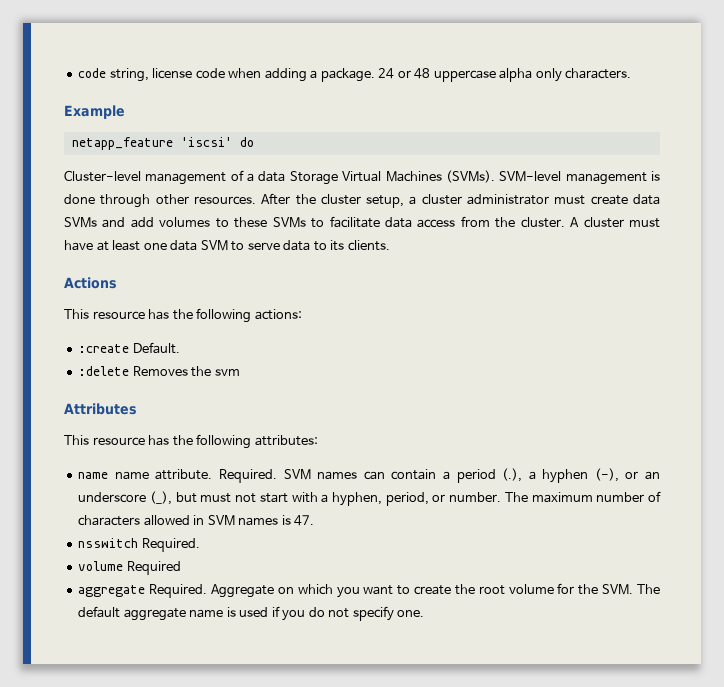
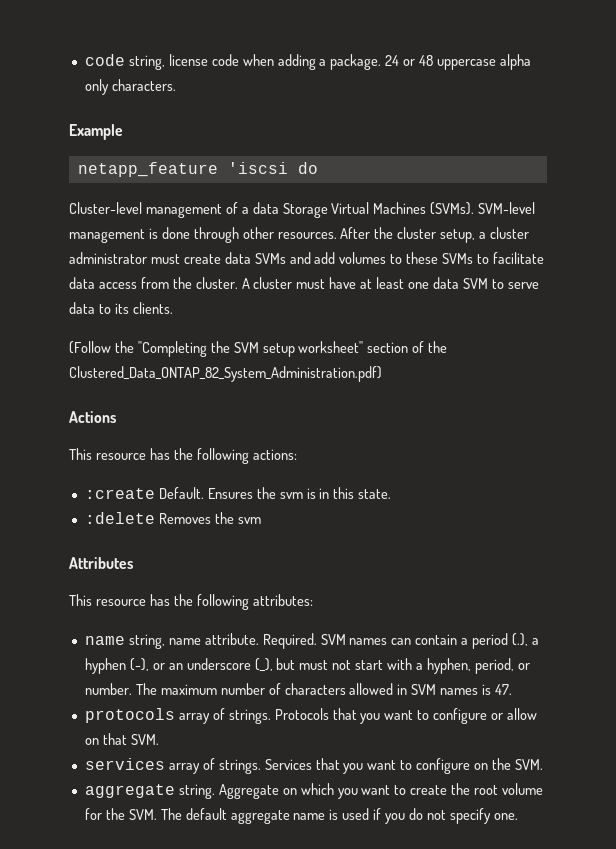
[180,137,232,147] 'iscsi' -> [227,162,288,174] 'iscsi
(390, 245) none -> [69,341,448,357] [69,366,382,382] // (Follow the "Completing the SVM setup worksheet" section of the Clustered_Data_ONTAP_82_System_Administration.pdf)
(180, 348) none -> [207,487,392,499] Ensures the svm is in this state.
(109, 475) none -> [128,634,165,649] string,
[78,538,200,552] [78,561,181,575] [78,584,208,598] nsswitch Required. // volume Required // aggregate Required. -> [84,708,538,724] [84,733,159,745] [84,758,543,774] [84,784,215,799] protocols array of strings. Protocols that you want to configure or allow on that SVM. // services array of strings. Services that you want to configure on the SVM. // aggregate string.

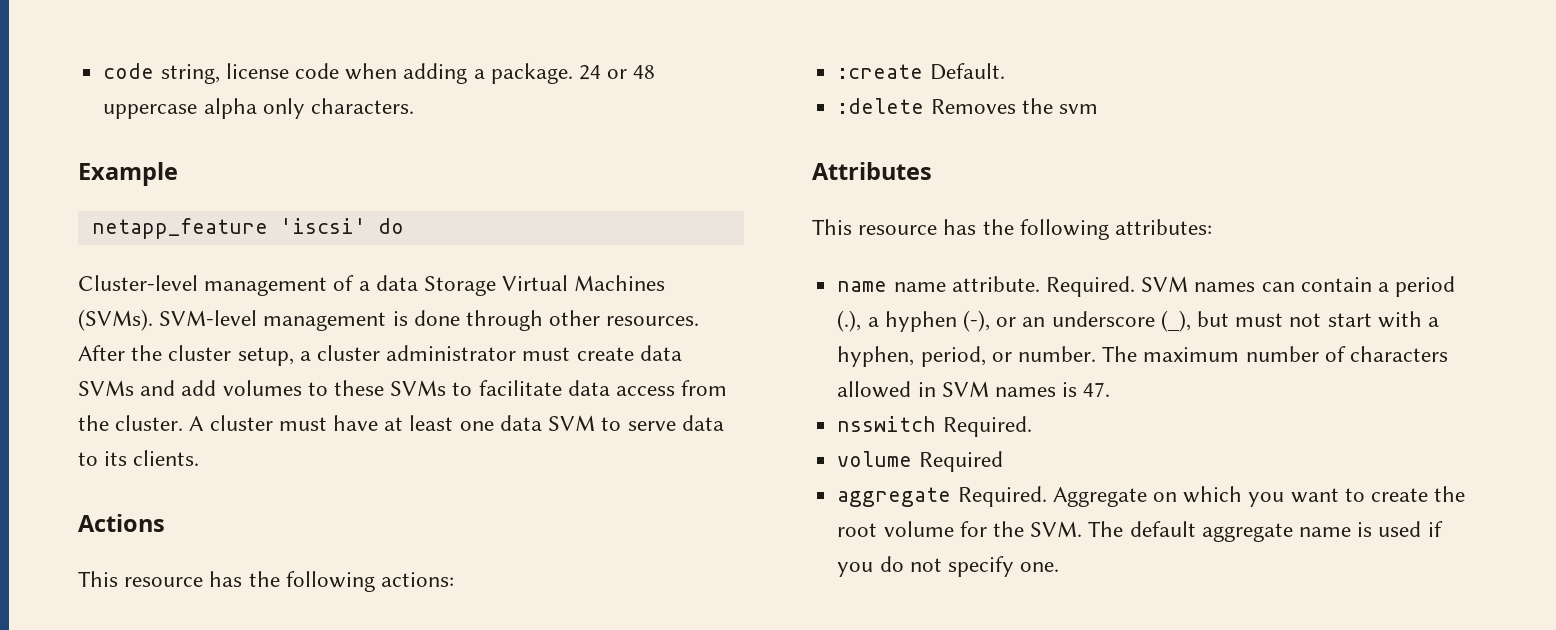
[227,162,288,174] 'iscsi -> [279,218,366,234] 'iscsi'
[69,341,448,357] [69,366,382,382] // (Follow the "Completing the SVM setup worksheet" section of the Clustered_Data_ONTAP_82_System_Administration.pdf) -> (200, 458) none
[207,487,392,499] Ensures the svm is in this state. -> (1005, 71) none
[128,634,165,649] string, -> (888, 286) none
[84,708,538,724] [84,733,159,745] [84,758,543,774] [84,784,215,799] protocols array of strings. Protocols that you want to configure or allow on that SVM. // services array of strings. Services that you want to configure on the SVM. // aggregate string. -> [837,416,1032,437] [837,451,1003,472] [837,486,1047,507] nsswitch Required. // volume Required // aggregate Required.

